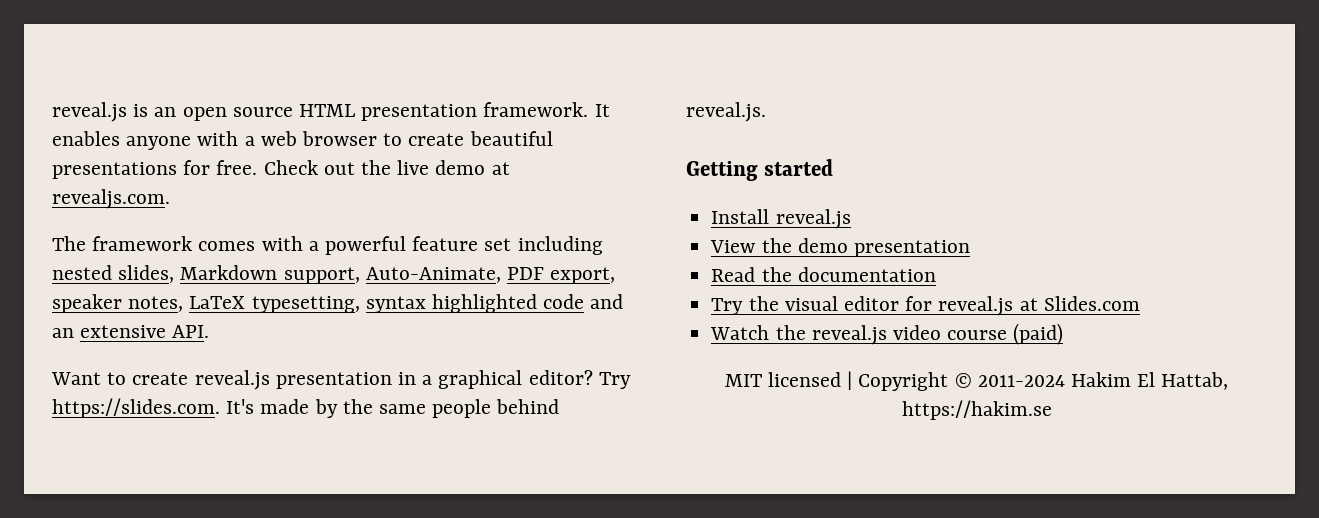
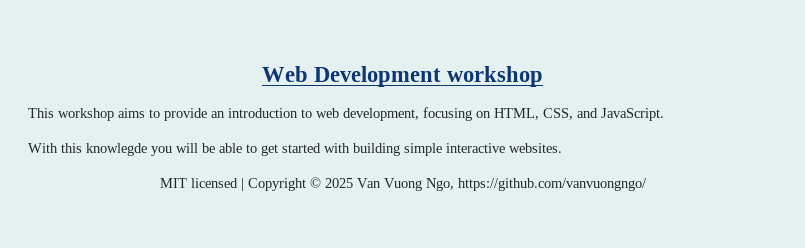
[52,102,610,122] [52,131,553,150] [52,160,510,179] [52,189,170,209] [52,236,603,255] [52,265,616,284] [52,294,624,313] [52,325,210,338] [51,370,631,390] [52,398,560,418] [686,102,766,122] [686,159,834,181] [711,209,851,229] [710,238,970,257] [711,267,936,282] [711,296,1140,316] [710,323,1064,345] reveal.js is an open source HTML presentation framework. It enables anyone with a web browser to create beautiful presentations for free. Check out the live demo at revealjs.com. // The framework comes with a powerful feature set including nested slides, Markdown support, Auto-Animate, PDF export, speaker notes, LaTeX typesetting, syntax highlighted code and an extensive API. // Want to create reveal.js presentation in a graphical editor? Try https://slides.com. It's made by the same people behind reveal.js. // Getting started // Install reveal.js // View the demo presentation // Read the documentation // Try the visual editor for reveal.js at Slides.com // Watch the reveal.js video course (paid) -> [261,66,544,87] [28,107,664,121] [28,143,562,156] Web Development workshop // This workshop aims to provide an introduction to web development, focusing on HTML, CSS, and JavaScript. // With this knowlegde you will be able to get started with building simple interactive websites.
[977,372,1229,390] [901,400,1052,420] 2011-2024 Hakim El Hattab, https://hakim.se -> [324,178,647,191] 2025 Van Vuong Ngo, https://github.com/vanvuongngo/

